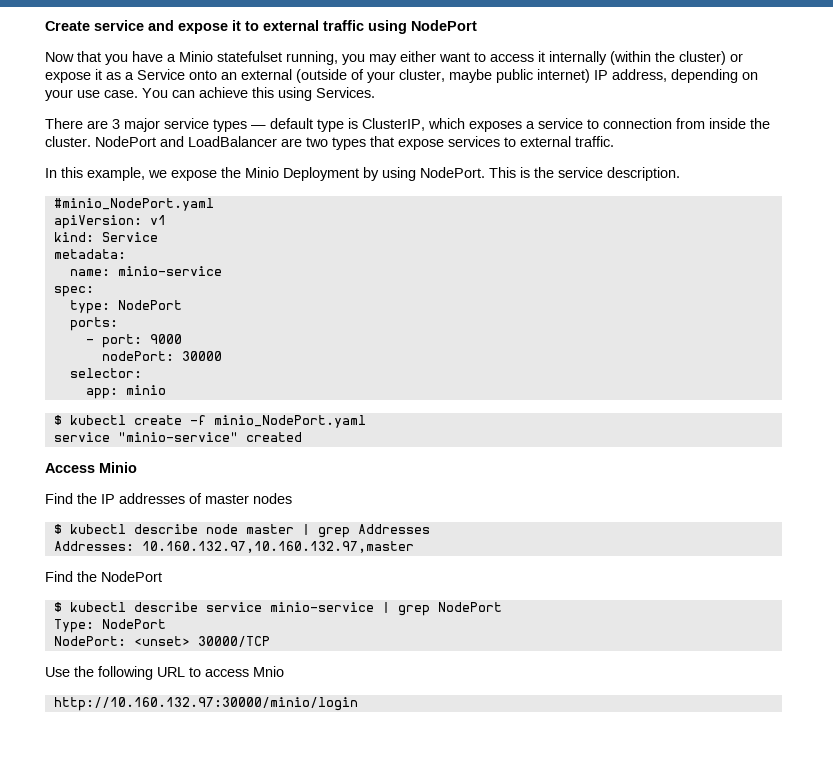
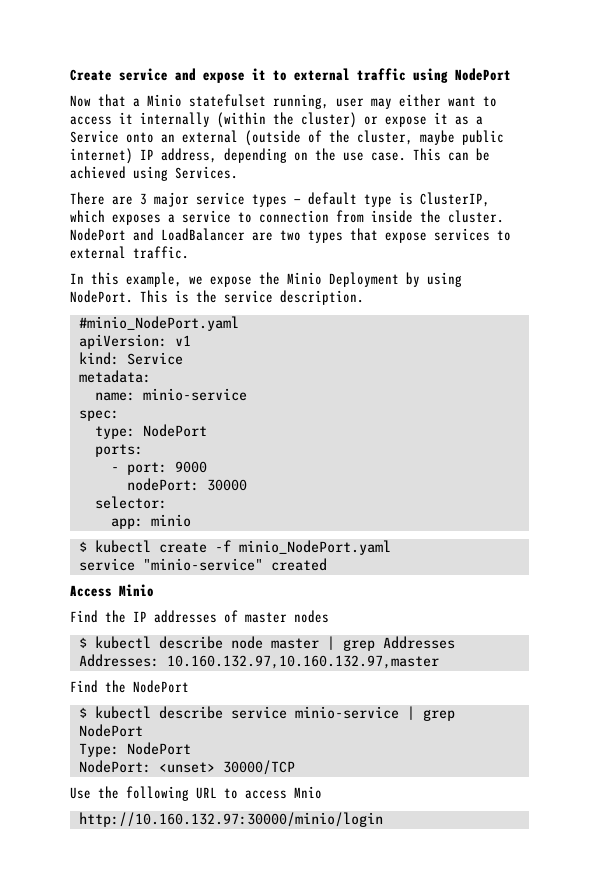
[105,51,163,65] you have -> (126, 100) none
[342,54,365,65] you -> [336,98,364,107] user
[367,71,395,83] your -> [329,130,350,143] the
[45,89,73,101] your -> [315,148,336,161] the
[142,87,274,98] You can achieve this -> [413,148,490,161] [70,166,126,179] This can be achieved

